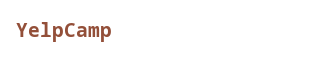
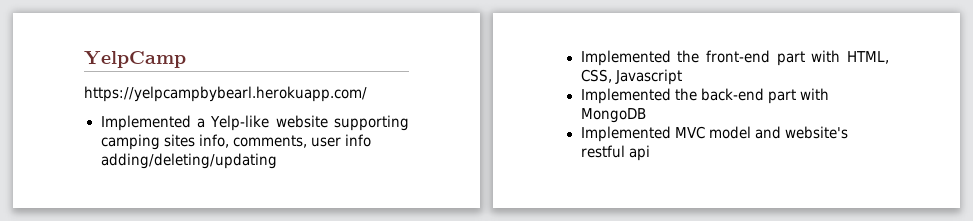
(112, 32) none -> [84,86,367,102] [100,115,409,131] [100,134,371,150] [100,153,277,169] [580,50,889,66] [580,69,682,85] [580,88,829,104] [580,108,646,123] [580,126,848,142] [580,145,650,161] // https://yelpcampbybearl.herokuapp.com/ // Implemented a Yelp-like website supporting camping sites info, comments, user info adding/deleting/updating // Implemented the front-end part with HTML, CSS, Javascript // Implemented the back-end part with MongoDB // Implemented MVC model and website's restful api

